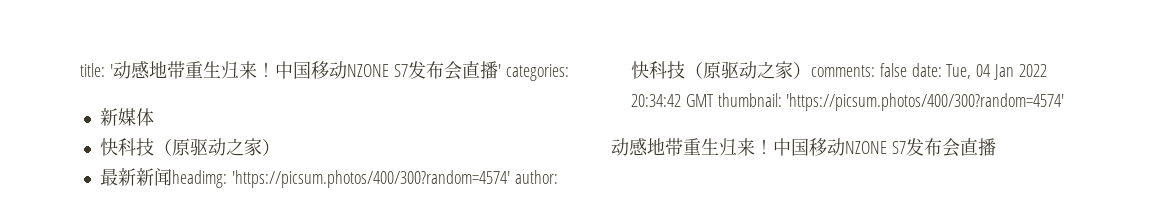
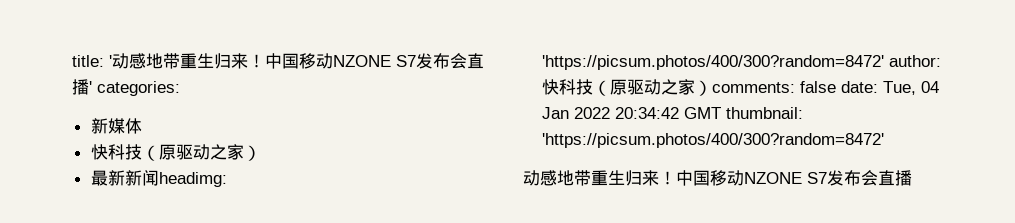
[231,170,510,188] 'https://picsum.photos/400/300?random=4574' -> [541,55,884,70] 'https://picsum.photos/400/300?random=8472'
[786,93,1065,111] 'https://picsum.photos/400/300?random=4574' -> [541,133,884,148] 'https://picsum.photos/400/300?random=8472'

